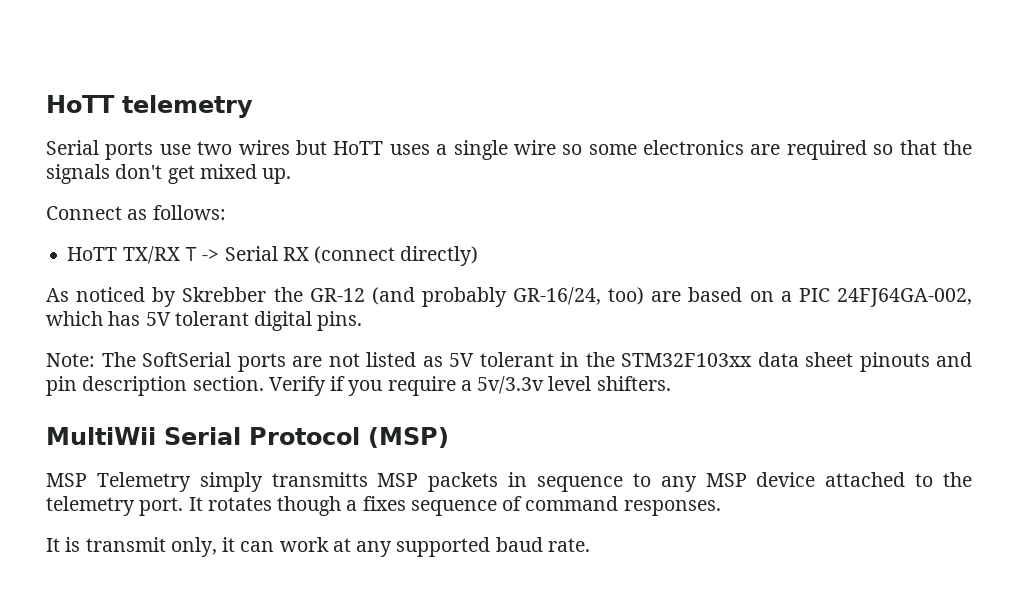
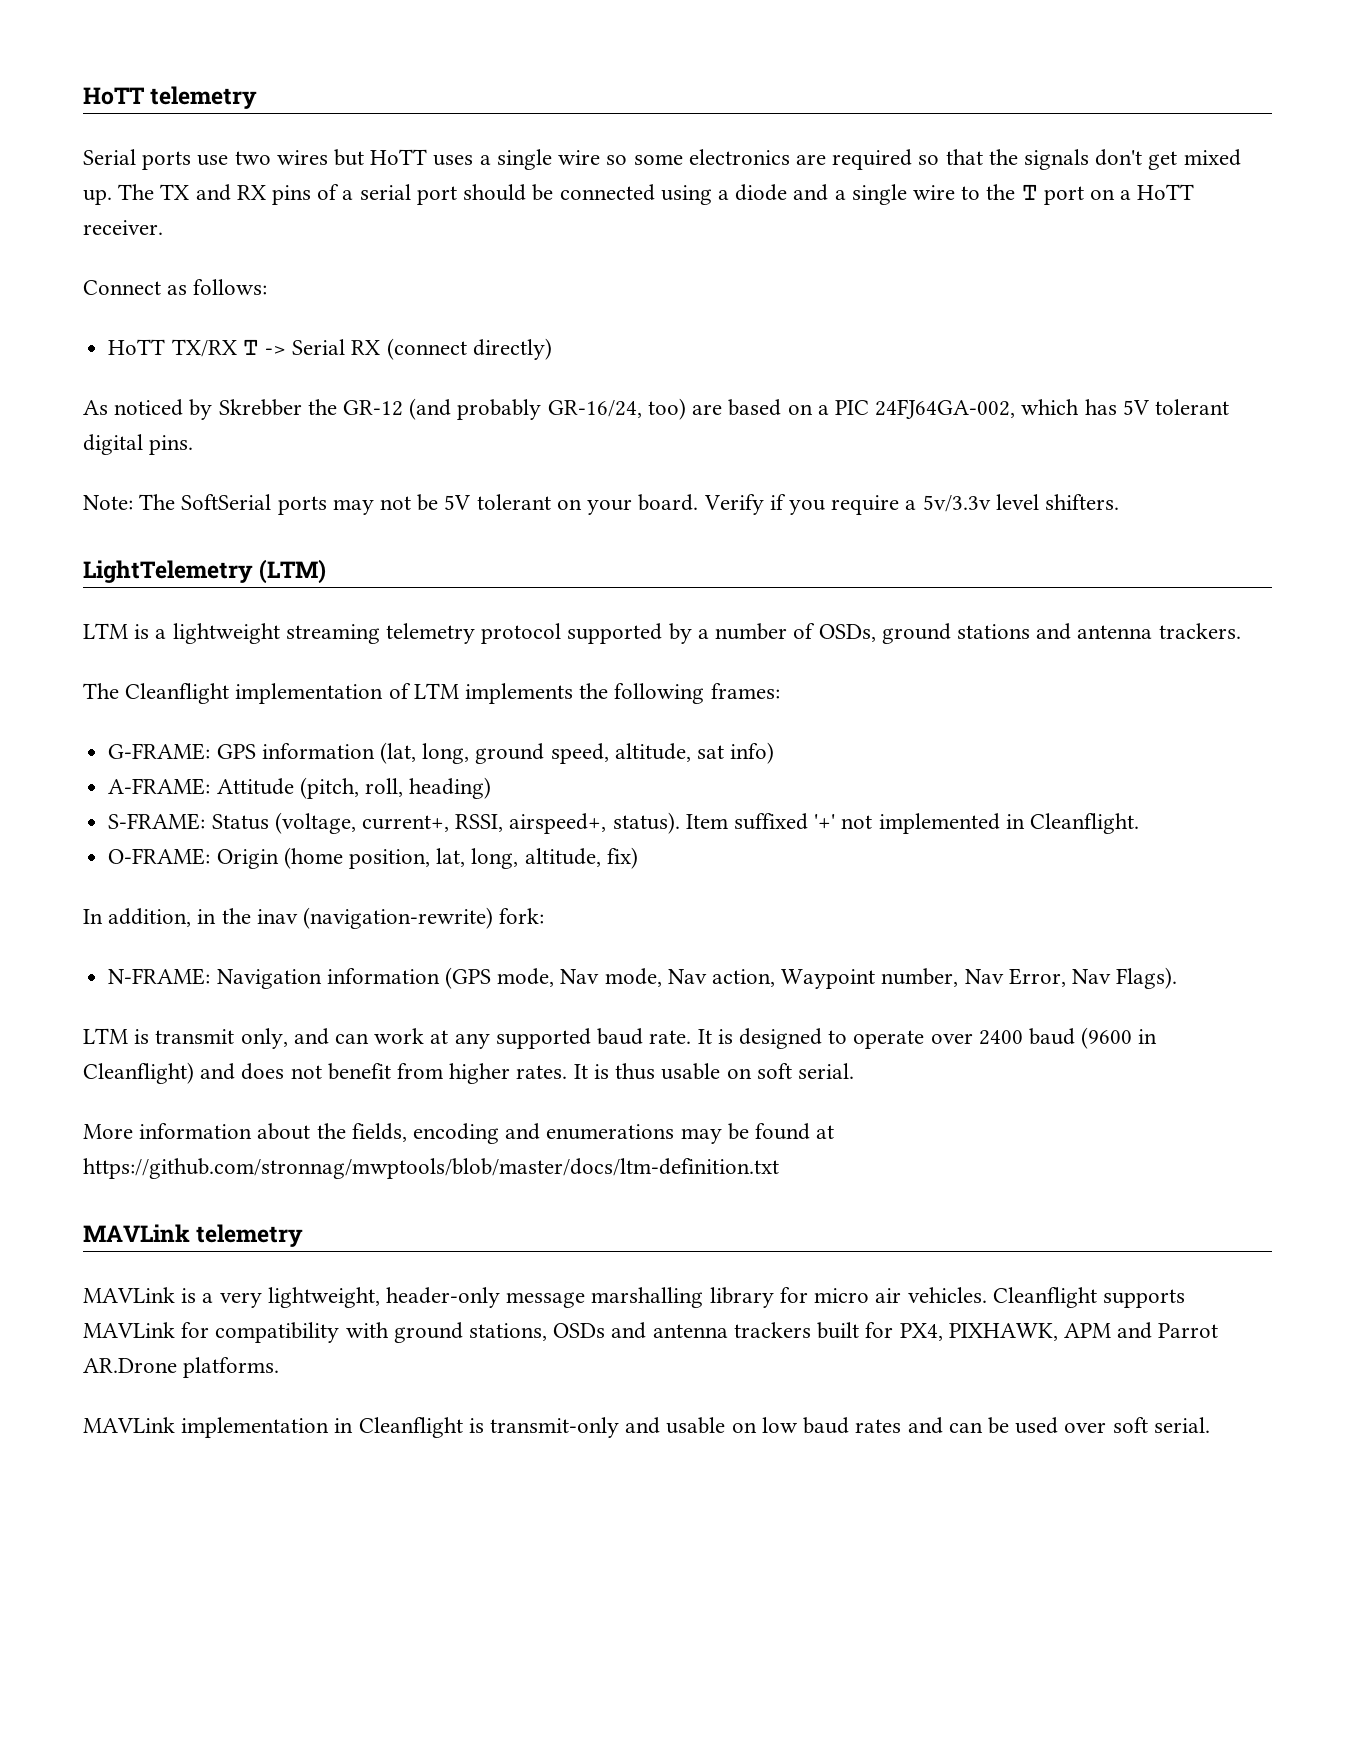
(292, 176) none -> [118,184,1195,205] [83,220,163,235] The TX and RX pins of a serial port should be connected using a diode and a single wire to the T port on a HoTT receiver.
[292,352,972,372] [46,376,264,396] are not listed as 5V tolerant in the STM32F103xx data sheet pinouts and pin description section. -> [332,494,699,515] may not be 5V tolerant on your board.
[46,427,449,448] [46,472,973,492] [46,496,721,516] [46,538,60,552] MultiWii Serial Protocol (MSP) // MSP Telemetry simply transmitts MSP packets in sequence to any MSP device attached to the telemetry port. It rotates though a fixes sequence of command responses. // It -> [83,559,327,584] [83,623,1241,644] [83,683,780,704] [108,742,775,764] [108,777,492,799] [108,812,1140,834] [108,847,638,869] [83,907,545,929] [108,967,1178,989] [83,1028,128,1044] LightTelemetry (LTM) // LTM is a lightweight streaming telemetry protocol supported by a number of OSDs, ground stations and antenna trackers. // The Cleanflight implementation of LTM implements the following frames: // G-FRAME: GPS information (lat, long, ground speed, altitude, sat info) // A-FRAME: Attitude (pitch, roll, heading) // S-FRAME: Status (voltage, current+, RSSI, airspeed+, status). Item suffixed '+' not implemented in Cleanflight. // O-FRAME: Origin (home position, lat, long, altitude, fix) // In addition, in the inav (navigation-rewrite) fork: // N-FRAME: Navigation information (GPS mode, Nav mode, Nav action, Waypoint number, Nav Error, Nav Flags). // LTM
[222,537,236,552] it -> [293,1028,329,1045] and
(590, 545) none -> [697,1027,1158,1049] [83,1062,854,1084] [83,1123,835,1144] [83,1158,779,1179] [83,1224,304,1247] [83,1287,1185,1308] [83,1322,1219,1343] [83,1357,280,1378] [83,1417,1210,1438] It is designed to operate over 2400 baud (9600 in Cleanflight) and does not benefit from higher rates. It is thus usable on soft serial. // More information about the fields, encoding and enumerations may be found at https://github.com/stronnag/mwptools/blob/master/docs/ltm-definition.txt // MAVLink telemetry // MAVLink is a very lightweight, header-only message marshalling library for micro air vehicles. Cleanflight supports MAVLink for compatibility with ground stations, OSDs and antenna trackers built for PX4, PIXHAWK, APM and Parrot AR.Drone platforms. // MAVLink implementation in Cleanflight is transmit-only and usable on low baud rates and can be used over soft serial.

